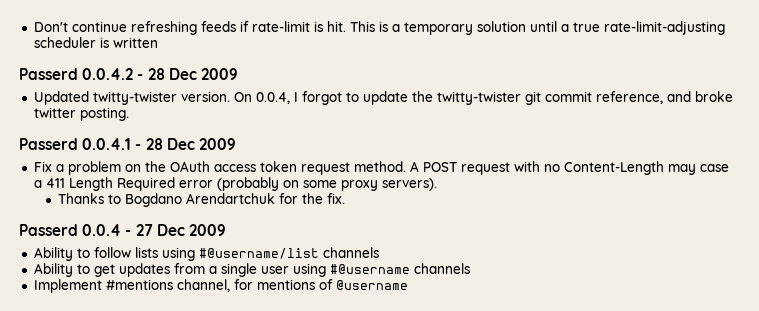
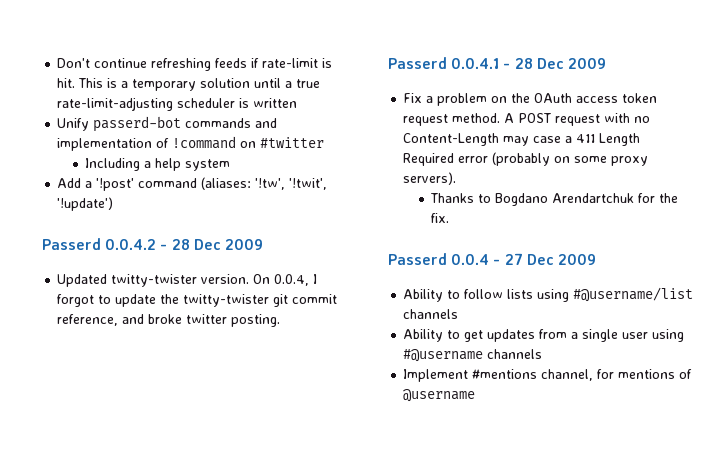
(158, 42) none -> [57,116,278,132] [57,136,325,151] [85,158,231,171] [57,177,328,191] [57,197,114,211] // Unify passerd-bot commands and implementation of !command on #twitter // Including a help system // Add a '!post' command (aliases: '!tw', '!twit', '!update')

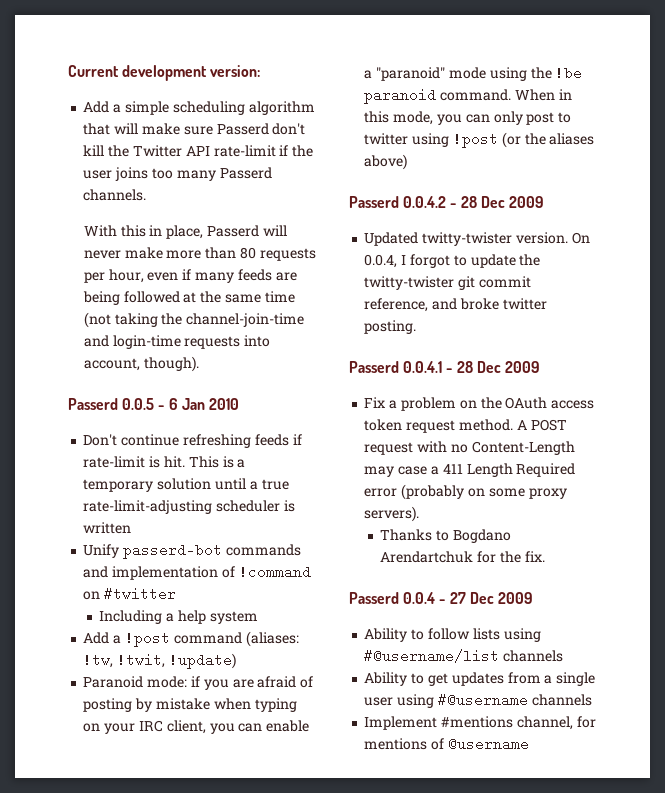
(57, 63) none -> [68,65,261,81] [83,101,315,115] [83,123,306,135] [83,145,314,157] [83,167,272,181] [83,189,147,201] [83,225,287,239] [83,247,316,261] [83,269,297,283] [82,291,295,305] [83,312,305,328] [83,335,271,349] [83,356,199,372] [68,398,239,410] Current development version: // Add a simple scheduling algorithm that will make sure Passerd don't kill the Twitter API rate-limit if the user joins too many Passerd channels. // With this in place, Passerd will never make more than 80 requests per hour, even if many feeds are being followed at the same time (not taking the channel-join-time and login-time requests into account, though). // Passerd 0.0.5 - 6 Jan 2010 //
[96,178,135,191] '!post' -> [124,631,170,647] !post
[255,178,328,190] [57,197,114,211] '!tw', '!twit', '!update') -> [83,653,236,669] [83,676,314,690] [83,698,297,712] [83,720,310,734] [364,66,583,81] [364,88,572,104] [364,111,572,125] [364,132,595,148] [364,154,408,170] !tw, !twit, !update) // Paranoid mode: if you are afraid of posting by mistake when typing on your IRC client, you can enable a "paranoid" mode using the !be paranoid command. When in this mode, you can only post to twitter using !post (or the aliases above)

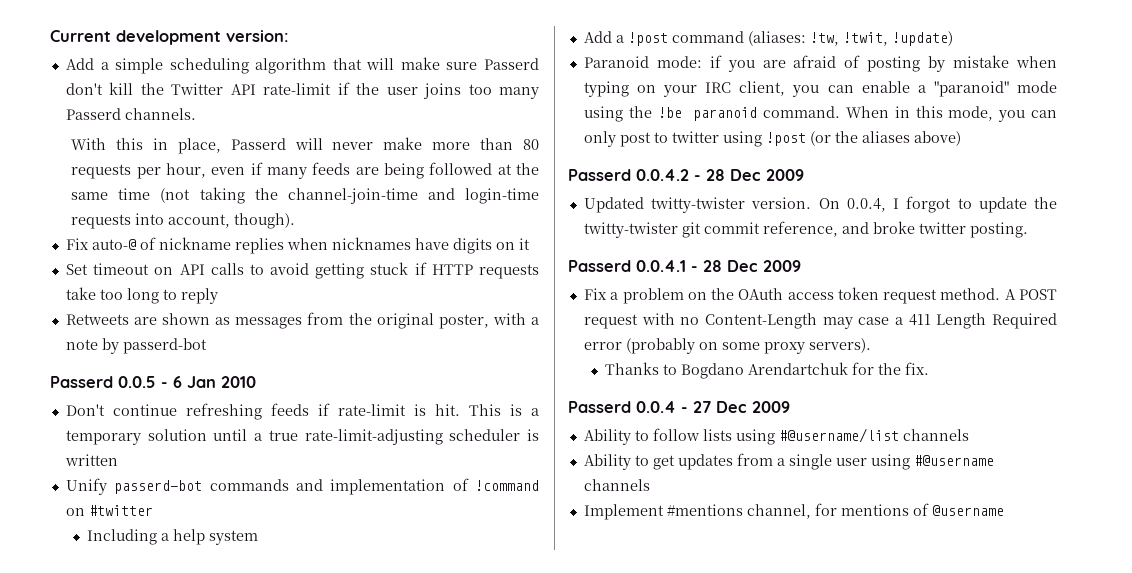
(199, 364) none -> [65,237,530,254] [65,262,539,279] [65,287,218,304] [65,312,540,329] [65,338,207,354] // Fix auto-@ of nickname replies when nicknames have digits on it // Set timeout on API calls to avoid getting stuck if HTTP requests take too long to reply // Retweets are shown as messages from the original poster, with a note by passerd-bot

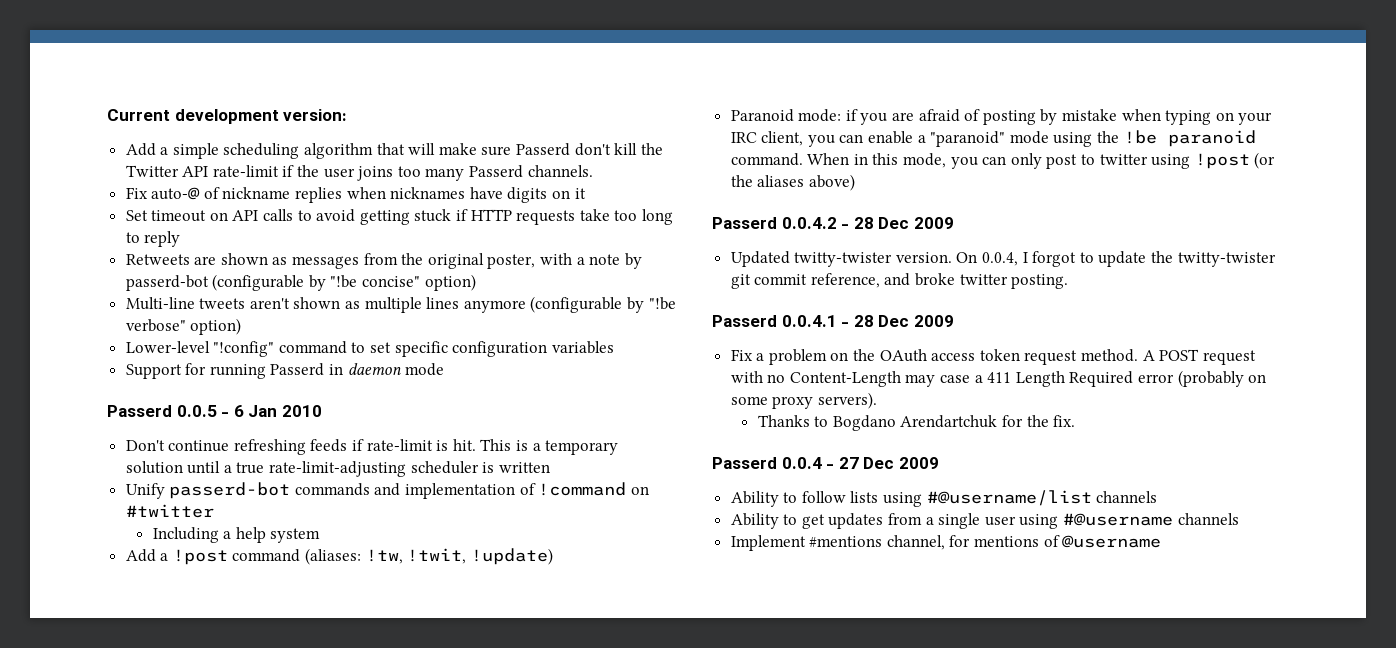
[71,137,539,154] [71,162,539,179] [71,187,539,204] [71,213,296,229] // With this in place, Passerd will never make more than 80 requests per hour, even if many feeds are being followed at the same time (not taking the channel-join-time and login-time requests into account, though). -> (593, 171) none
(207, 346) none -> [212,274,476,291] [125,296,676,313] [125,318,242,335] [125,341,614,357] [125,363,445,379] (configurable by "!be concise" option) // Multi-line tweets aren't shown as multiple lines anymore (configurable by "!be verbose" option) // Lower-level "!config" command to set specific configuration variables // Support for running Passerd in daemon mode

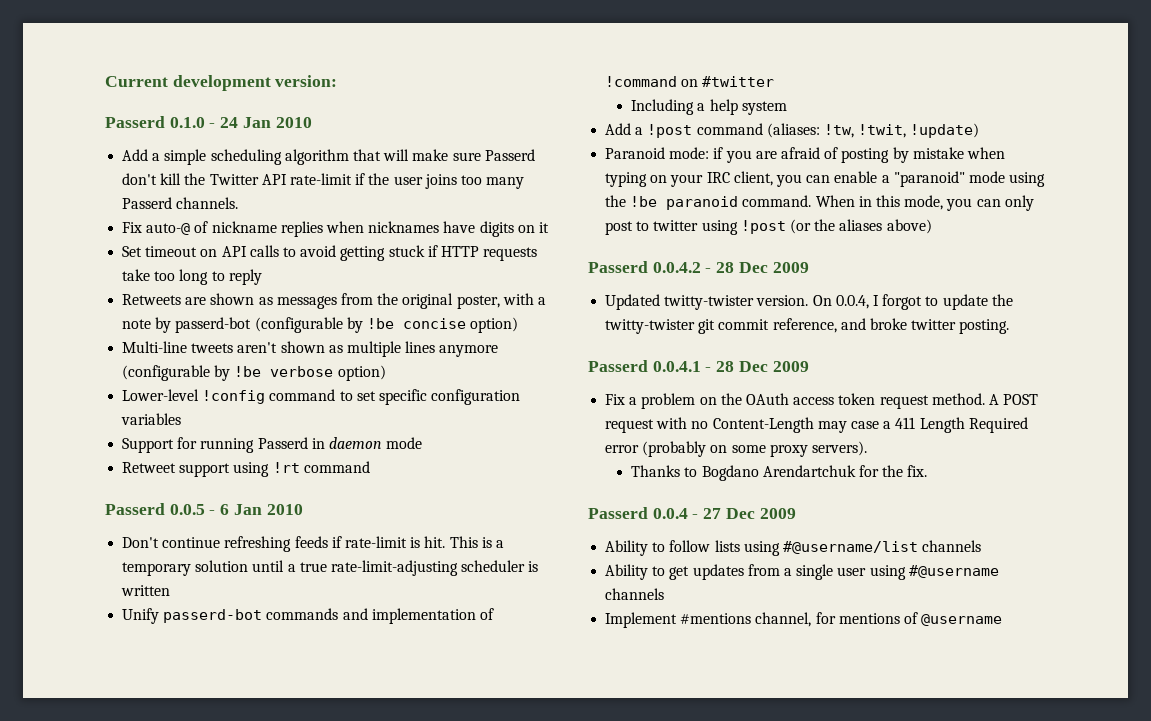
(348, 115) none -> [105,116,312,128] // Passerd 0.1.0 - 24 Jan 2010
[330,275,421,288] "!be concise" -> [366,318,466,329] !be concise
[648,297,676,310] [125,319,186,332] "!be verbose" -> [234,366,334,377] !be verbose
[213,341,275,357] "!config" -> [202,390,266,404] !config
(445, 369) none -> [122,461,370,477] // Retweet support using !rt command

